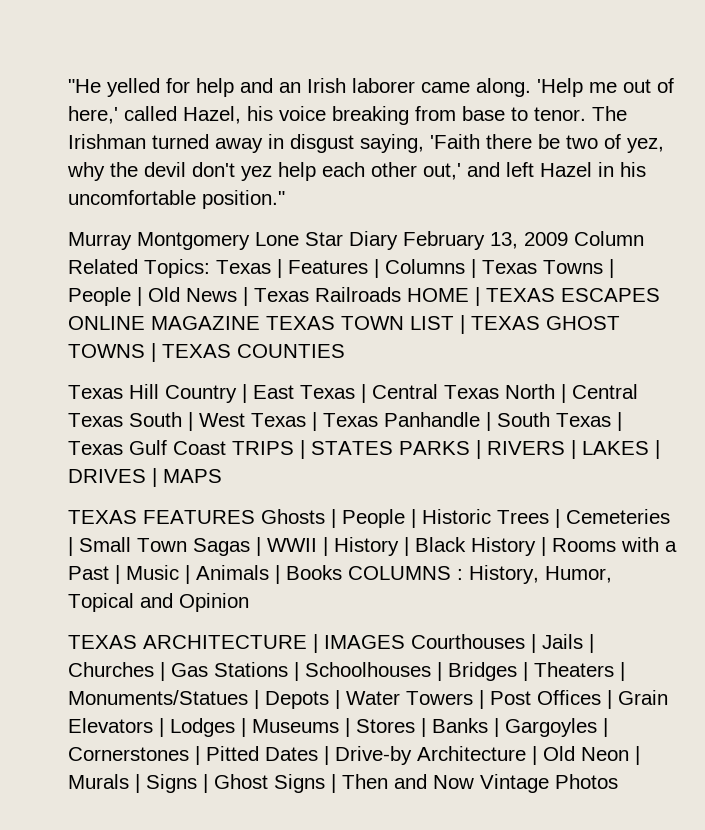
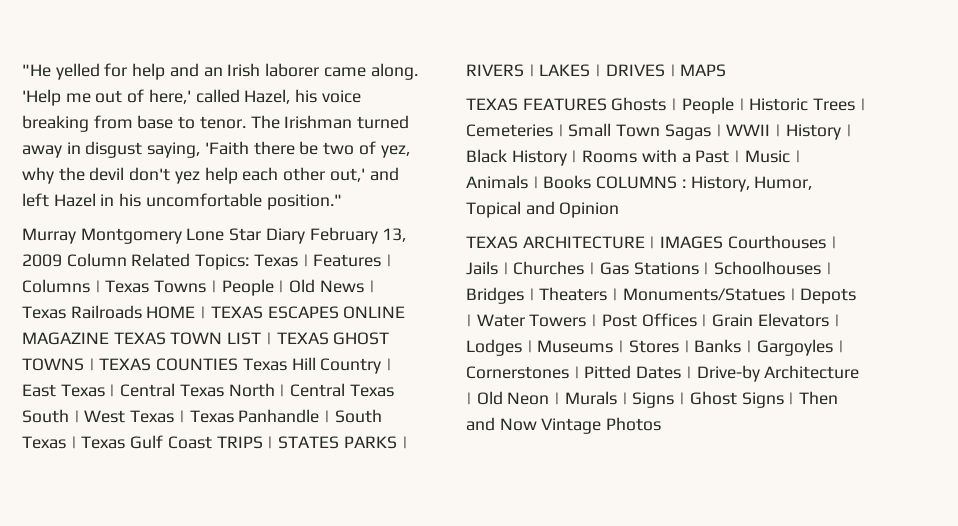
(345, 351) // -> (239, 364) none

